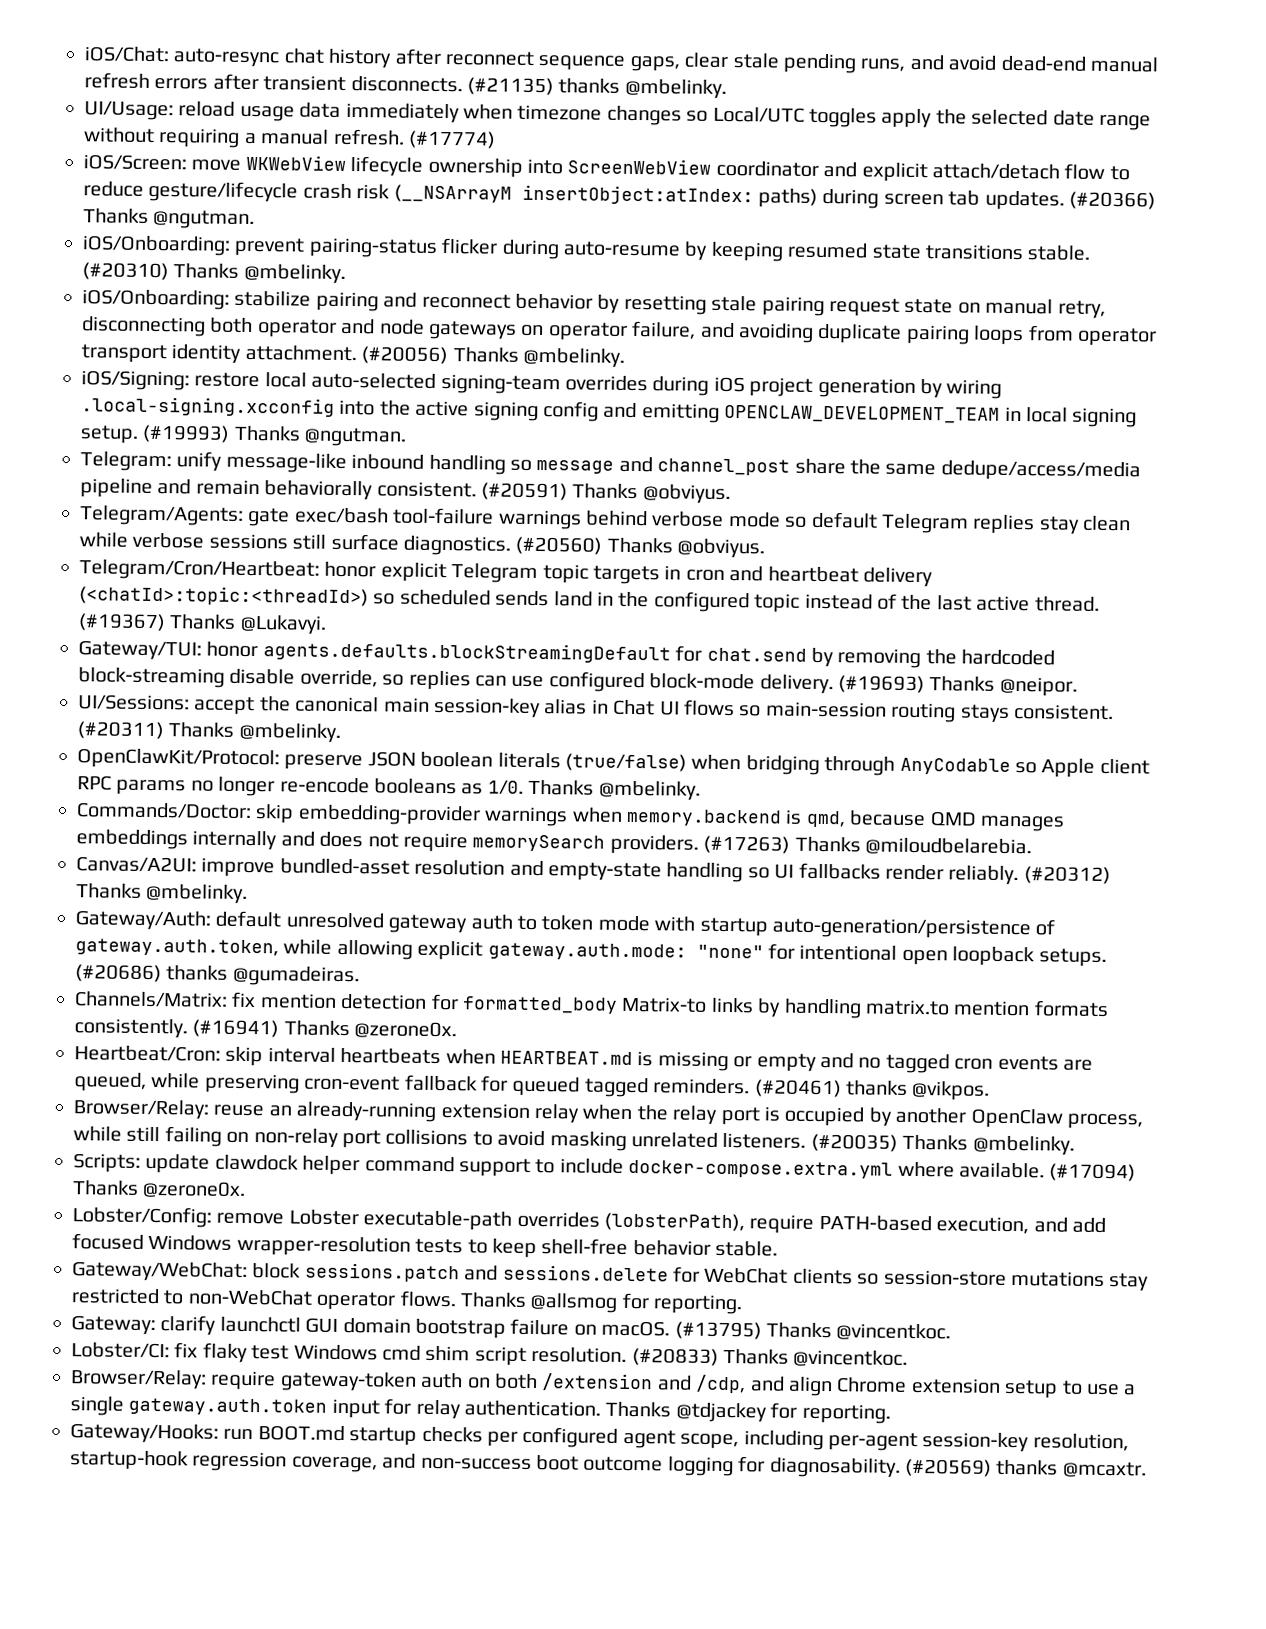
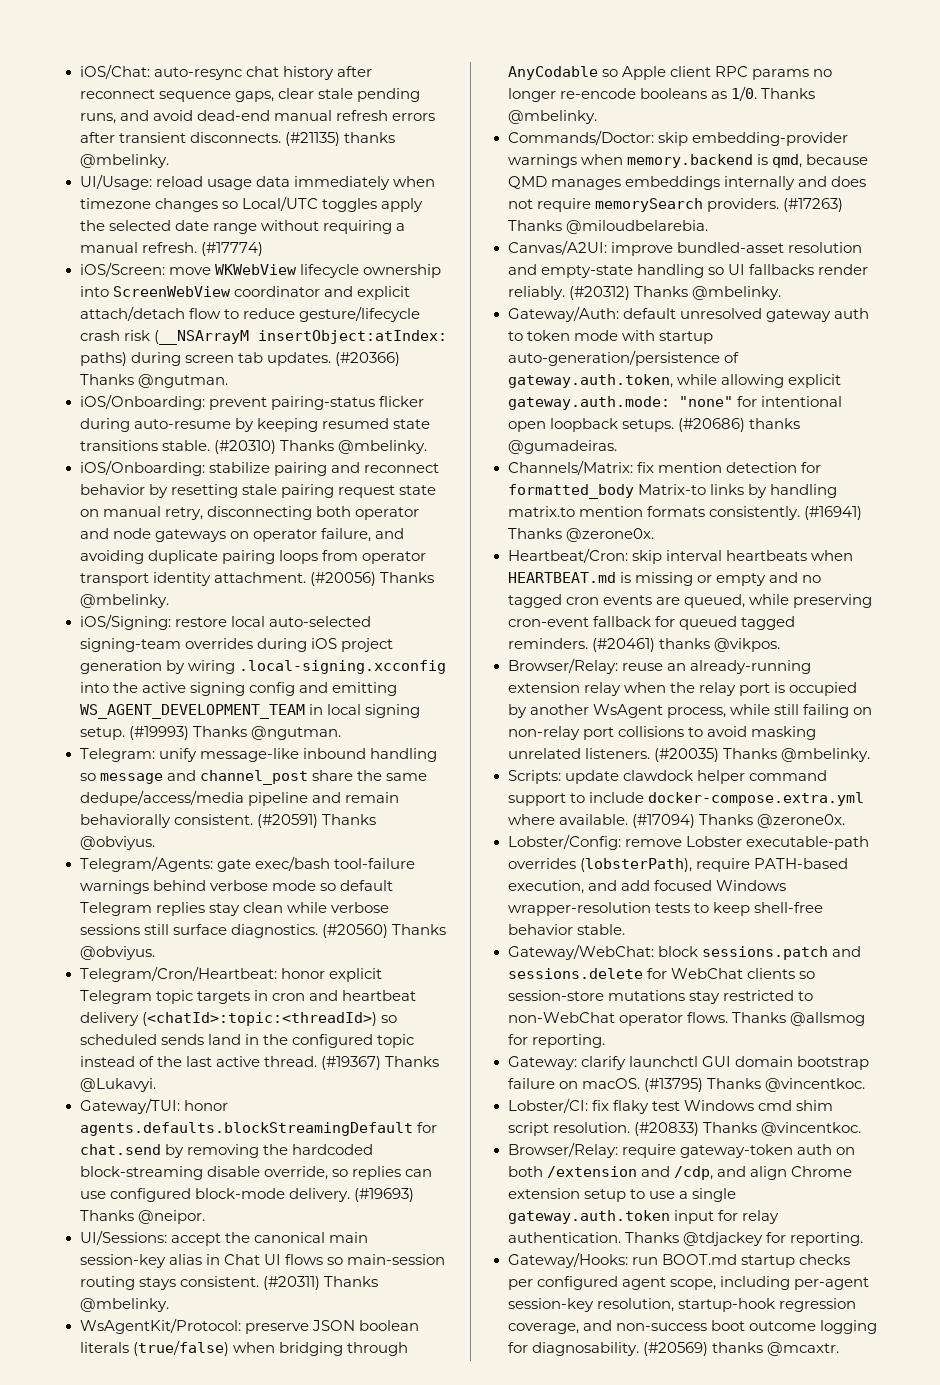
[724,404,1001,424] OPENCLAW_DEVELOPMENT_TEAM -> [79,704,305,719] WS_AGENT_DEVELOPMENT_TEAM
[77,748,280,770] OpenClawKit/Protocol: -> [79,1318,241,1334] WsAgentKit/Protocol:
[970,1108,1063,1129] OpenClaw -> [592,704,663,718] WsAgent

